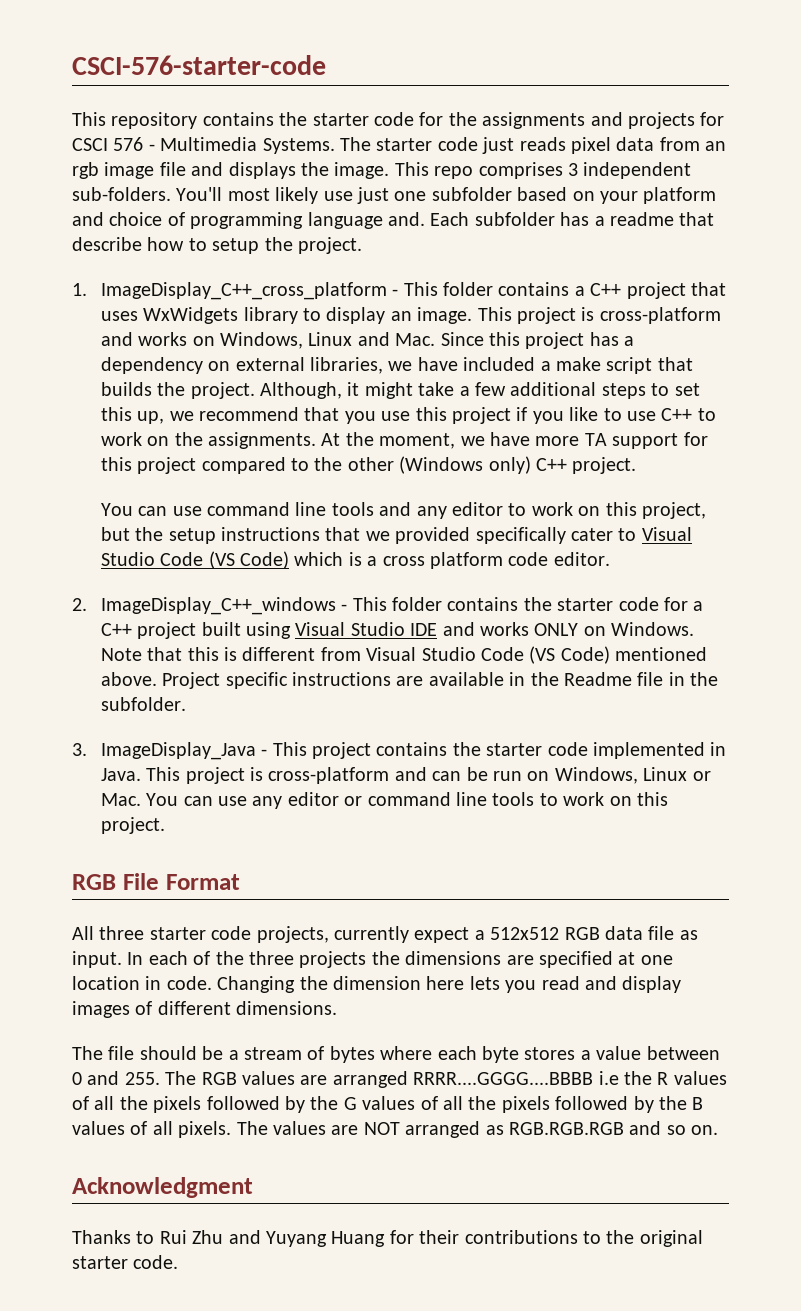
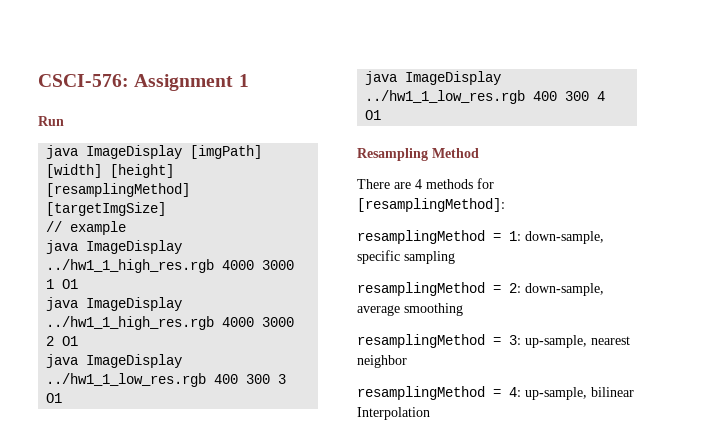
[72,55,326,75] [72,112,725,129] [72,137,727,154] [72,162,692,179] [72,187,717,204] [72,212,715,229] [72,237,362,254] [72,282,727,300] [100,307,721,324] [100,332,635,349] [100,357,693,374] [100,382,700,399] [100,407,716,424] [100,432,708,449] [100,456,637,474] [100,502,707,519] [100,527,692,544] [100,551,610,569] [72,597,704,615] [100,622,695,639] [100,646,708,664] [100,672,719,689] [100,697,186,711] [72,742,727,760] [100,767,711,784] [100,792,669,809] [100,817,165,834] [72,873,240,890] [72,926,698,943] [72,951,673,968] [72,976,682,993] [72,1001,338,1018] [72,1046,720,1063] [72,1071,727,1088] [72,1096,704,1113] [72,1121,719,1138] [72,1177,253,1198] [72,1230,703,1247] [72,1255,179,1269] CSCI-576-starter-code // This repository contains the starter code for the assignments and projects for CSCI 576 - Multimedia Systems. The starter code just reads pixel data from an rgb image file and displays the image. This repo comprises 3 independent sub-folders. You'll most likely use just one subfolder based on your platform and choice of programming language and. Each subfolder has a readme that describe how to setup the project. // 1. ImageDisplay_C++_cross_platform - This folder contains a C++ project that uses WxWidgets library to display an image. This project is cross-platform and works on Windows, Linux and Mac. Since this project has a dependency on external libraries, we have included a make script that builds the project. Although, it might take a few additional steps to set this up, we recommend that you use this project if you like to use C++ to work on the assignments. At the moment, we have more TA support for this project compared to the other (Windows only) C++ project. // You can use command line tools and any editor to work on this project, but the setup instructions that we provided specifically cater to Visual Studio Code (VS Code) which is a cross platform code editor. // 2. ImageDisplay_C++_windows - This folder contains the starter code for a C++ project built using Visual Studio IDE and works ONLY on Windows. Note that this is different from Visual Studio Code (VS Code) mentioned above. Project specific instructions are available in the Readme file in the subfolder. // 3. ImageDisplay_Java - This project contains the starter code implemented in Java. This project is cross-platform and can be run on Windows, Linux or Mac. You can use any editor or command line tools to work on this project. // RGB File Format // All three starter code projects, currently expect a 512x512 RGB data file as input. In each of the three projects the dimensions are specified at one location in code. Changing the dimension here lets you read and display images of different dimensions. // The file should be a stream of bytes where each byte stores a value between 0 and 255. The RGB values are arranged RRRR....GGGG....BBBB i.e the R values of all the pixels followed by the G values of all the pixels followed by the B values of all pixels. The values are NOT arranged as RGB.RGB.RGB and so on. // Acknowledgment // Thanks to Rui Zhu and Yuyang Huang for their contributions to the original starter code. -> [38,74,249,91] [38,116,64,126] [46,145,263,159] [46,164,175,178] [46,183,191,197] [46,202,167,216] [46,221,127,235] [46,240,183,254] [46,259,295,273] [46,279,79,289] [46,297,183,311] [46,316,295,330] [46,336,79,346] [46,354,183,368] [46,373,287,387] [46,393,63,403] [365,71,502,85] [365,90,606,104] [365,110,382,120] [357,148,479,161] [357,178,494,189] [357,198,505,212] [357,230,604,244] [357,250,455,264] [357,282,604,296] [357,303,463,316] [357,334,630,348] [357,355,407,368] [357,386,634,400] [357,407,430,420] CSCI-576: Assignment 1 // Run // java ImageDisplay [imgPath] [width] [height] [resamplingMethod] [targetImgSize] // // example // java ImageDisplay ../hw1_1_high_res.rgb 4000 3000 1 O1 // java ImageDisplay ../hw1_1_high_res.rgb 4000 3000 2 O1 // java ImageDisplay ../hw1_1_low_res.rgb 400 300 3 O1 // java ImageDisplay ../hw1_1_low_res.rgb 400 300 4 O1 // Resampling Method // There are 4 methods for [resamplingMethod]: // resamplingMethod = 1: down-sample, specific sampling // resamplingMethod = 2: down-sample, average smoothing // resamplingMethod = 3: up-sample, nearest neighbor // resamplingMethod = 4: up-sample, bilinear Interpolation

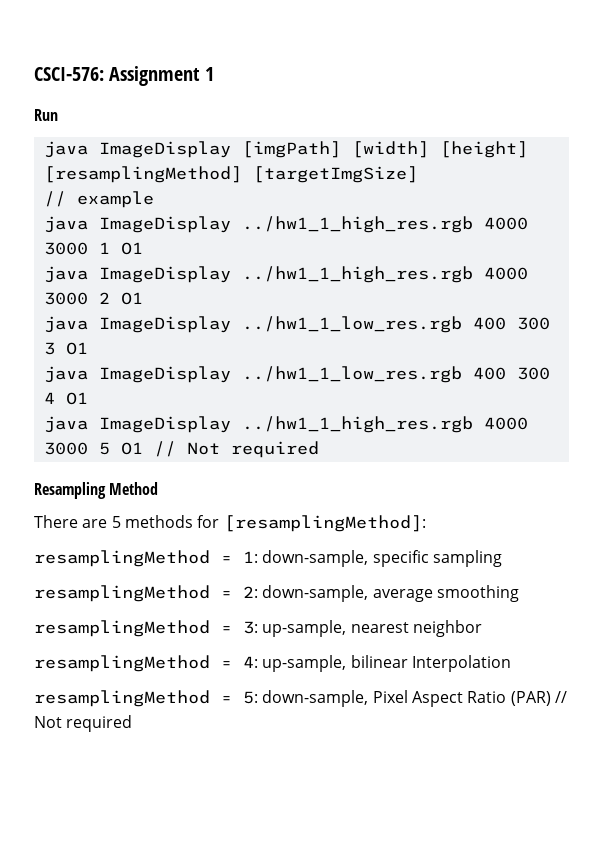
(382, 115) none -> [43,416,528,433] [43,441,319,458] // java ImageDisplay ../hw1_1_high_res.rgb 4000 3000 5 O1 // Not required
[415,179,422,189] 4 -> [111,516,121,528] 5
(430, 413) none -> [34,690,567,707] [34,715,133,732] // resamplingMethod = 5: down-sample, Pixel Aspect Ratio (PAR) // Not required

